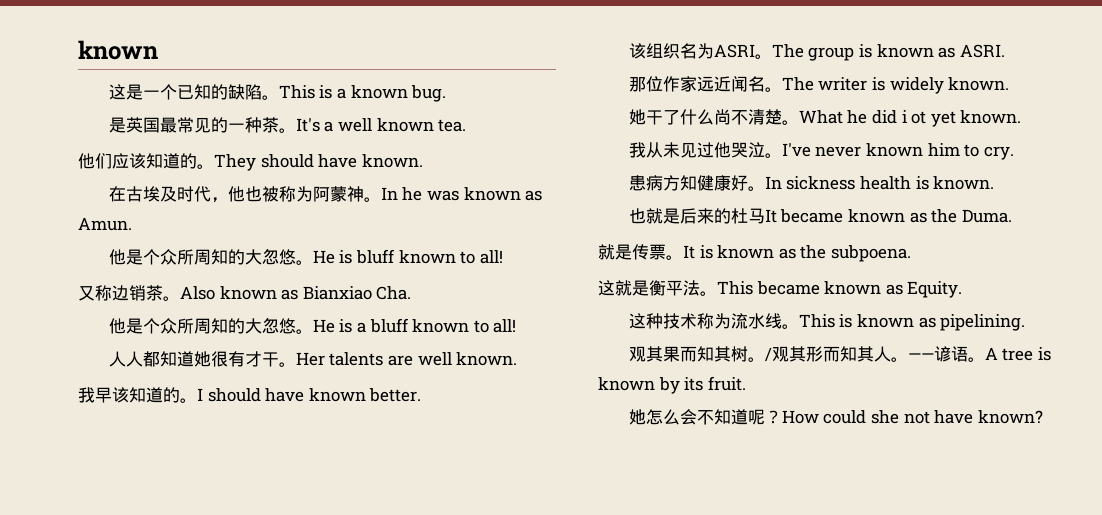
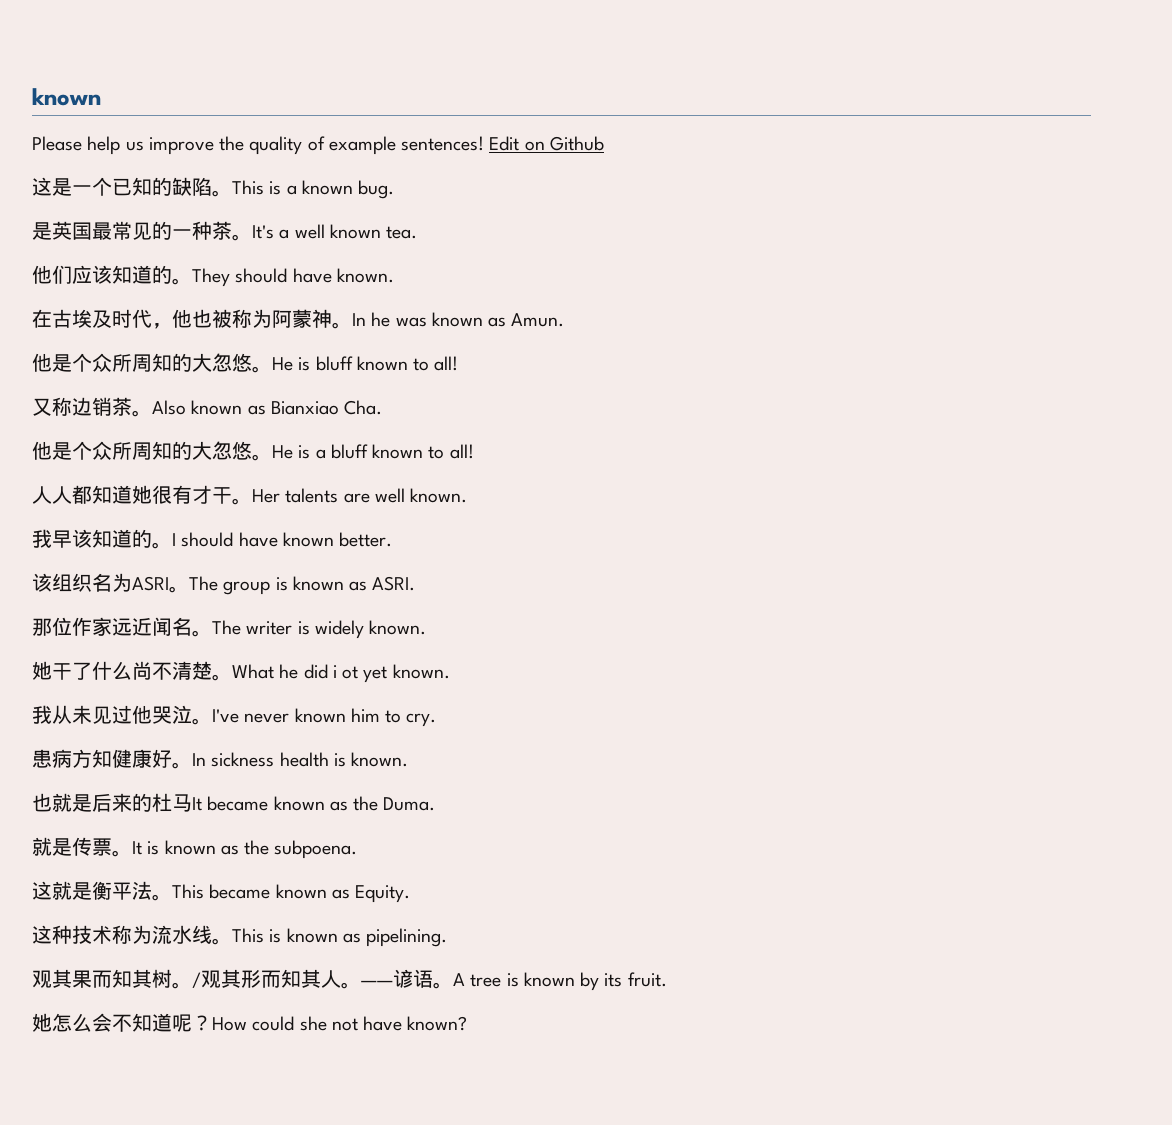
[78,40,158,60] known -> [32,88,101,106] [32,136,604,155] known // Please help us improve the quality of example sentences! Edit on Github

